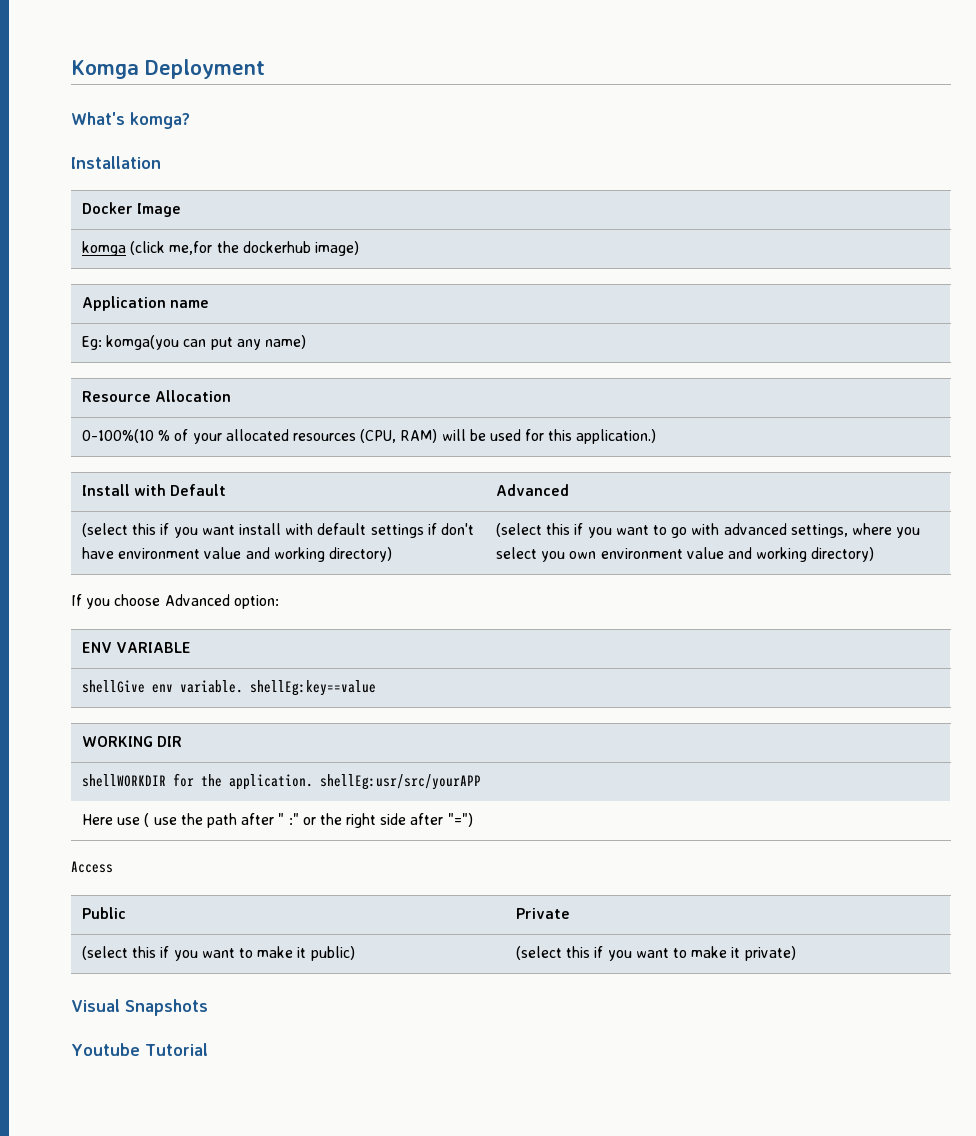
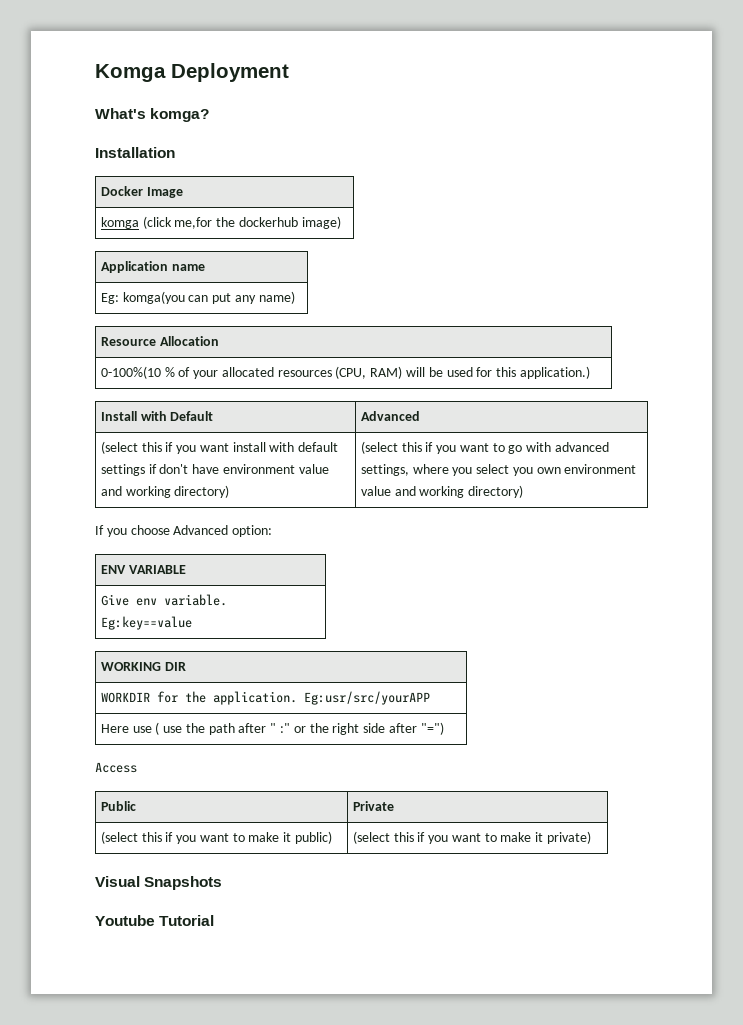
[82,680,146,693] shellGive -> [100,594,129,606] Give
[250,680,377,696] shellEg:key==value -> [100,616,192,630] Eg:key==value
[82,774,167,787] shellWORKDIR -> [100,692,150,703] WORKDIR
[320,774,482,790] shellEg:usr/src/yourAPP -> [303,691,430,705] Eg:usr/src/yourAPP

